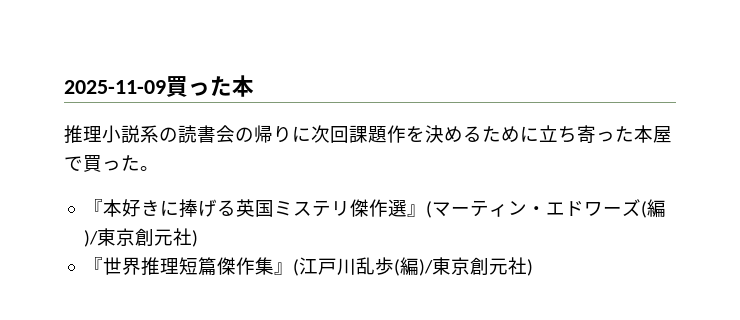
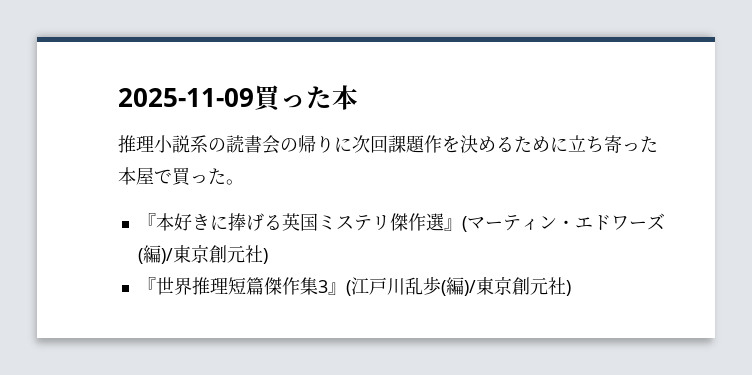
(275, 266) none -> [317,280,328,293] 3

